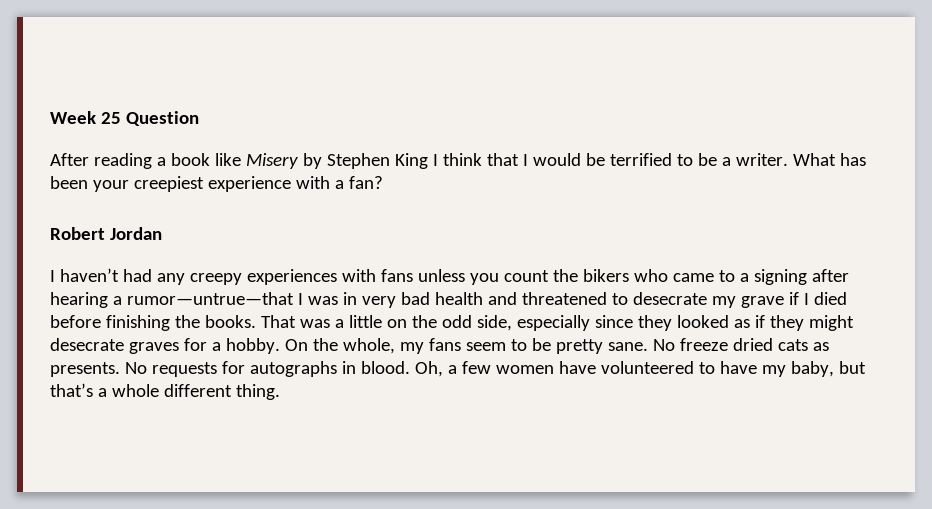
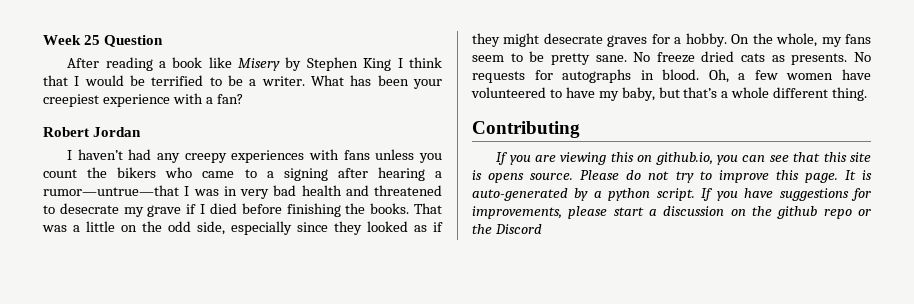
(280, 392) none -> [472,121,580,138] [496,152,871,165] [472,170,872,183] [472,188,871,201] [472,206,871,219] [472,224,542,234] // Contributing // If you are viewing this on github.io, you can see that this site is opens source. Please do not try to improve this page. It is auto-generated by a python script. If you have suggestions for improvements, please start a discussion on the github repo or the Discord

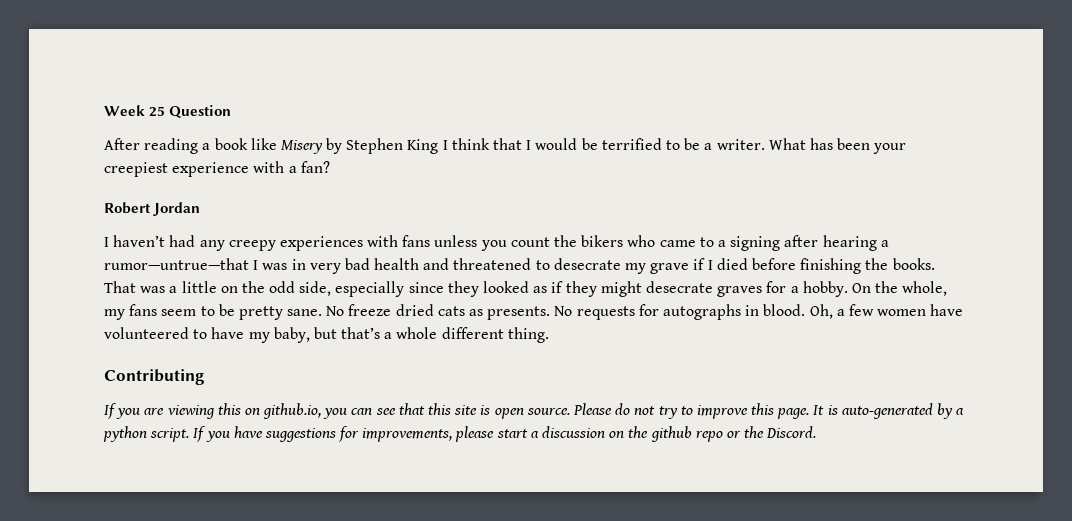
[488,173,525,183] opens -> [494,408,524,419] open
[494,224,542,234] Discord -> [766,426,817,438] Discord.

